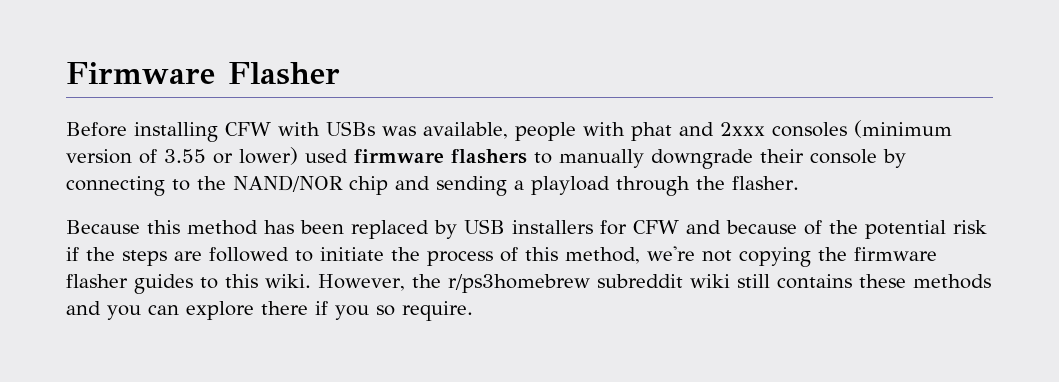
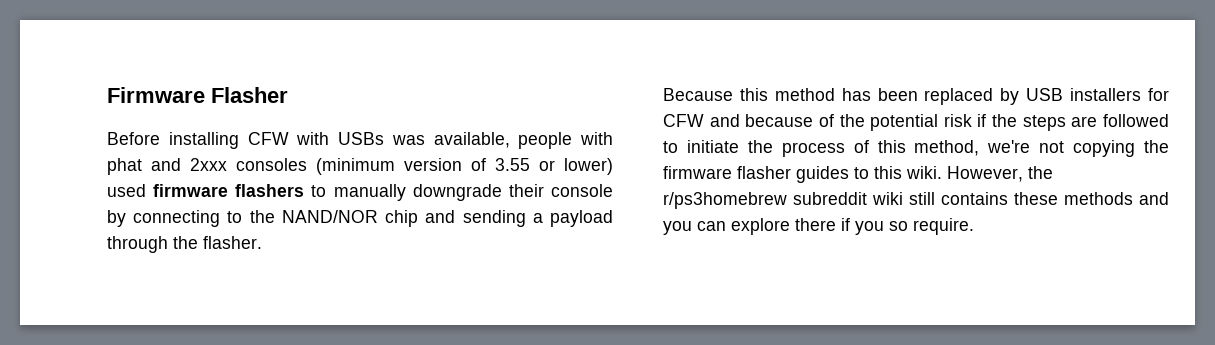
[531,176,610,195] playload -> [550,210,613,227] payload

